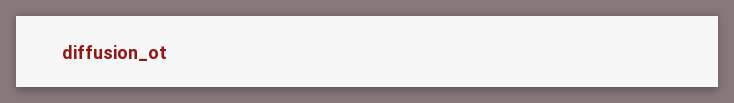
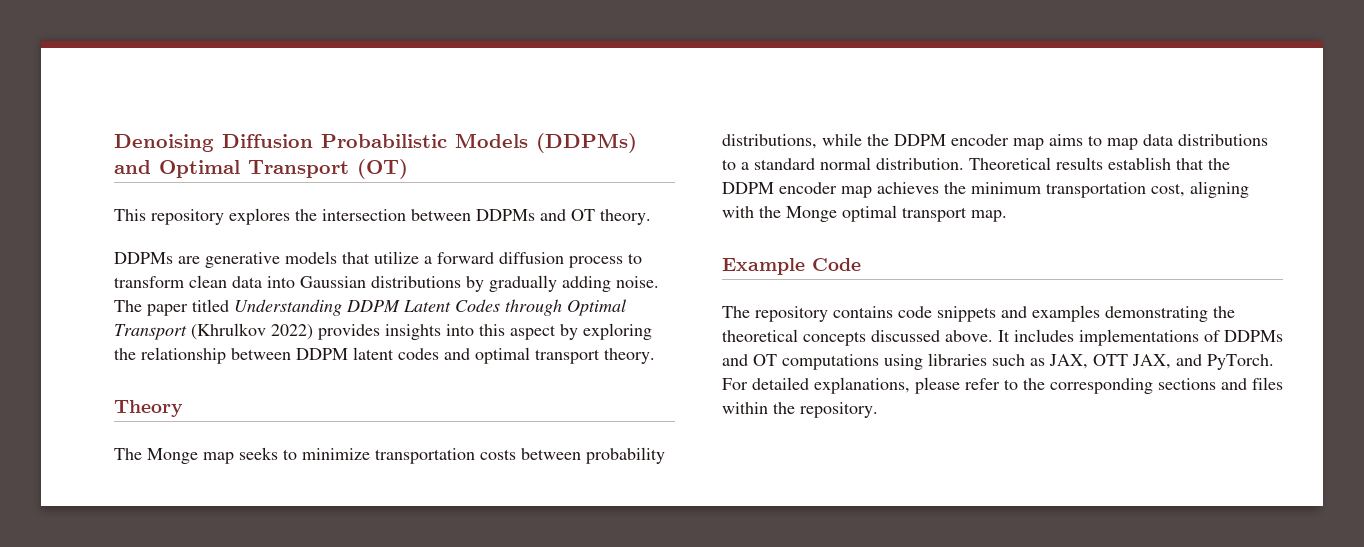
[62,45,167,61] diffusion_ot -> [114,133,637,153] [114,159,408,179] [114,208,651,225] [114,251,642,268] [114,275,659,292] [114,299,627,316] [114,323,652,340] [114,347,655,364] [114,400,183,417] [114,447,665,464] [722,133,1268,150] [722,157,1230,170] [722,181,1249,198] [722,205,1007,222] [722,258,861,275] [722,305,1235,322] [722,329,1283,346] [722,353,1274,370] [722,377,1283,394] [722,402,878,418] Denoising Diffusion Probabilistic Models (DDPMs) and Optimal Transport (OT) // This repository explores the intersection between DDPMs and OT theory. // DDPMs are generative models that utilize a forward diffusion process to transform clean data into Gaussian distributions by gradually adding noise. The paper titled Understanding DDPM Latent Codes through Optimal Transport (Khrulkov 2022) provides insights into this aspect by exploring the relationship between DDPM latent codes and optimal transport theory. // Theory // The Monge map seeks to minimize transportation costs between probability distributions, while the DDPM encoder map aims to map data distributions to a standard normal distribution. Theoretical results establish that the DDPM encoder map achieves the minimum transportation cost, aligning with the Monge optimal transport map. // Example Code // The repository contains code snippets and examples demonstrating the theoretical concepts discussed above. It includes implementations of DDPMs and OT computations using libraries such as JAX, OTT JAX, and PyTorch. For detailed explanations, please refer to the corresponding sections and files within the repository.

